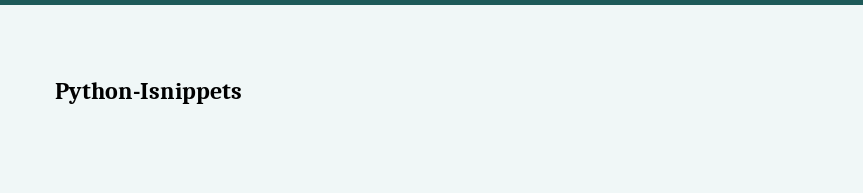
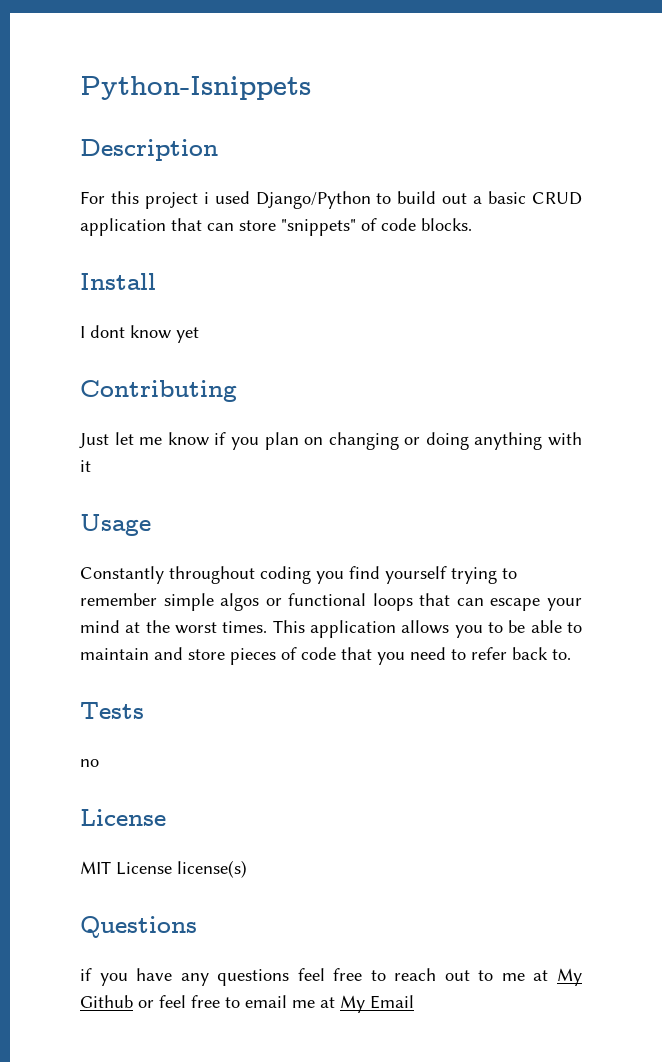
(242, 93) none -> [80,139,218,161] [80,191,583,209] [80,218,472,236] [80,273,156,290] [80,325,199,343] [80,380,237,402] [79,432,582,450] [80,460,91,472] [80,514,151,536] [80,566,517,584] [80,593,582,611] [80,620,582,638] [80,647,571,665] [80,702,144,719] [80,759,99,767] [80,809,166,826] [80,860,247,878] [80,916,197,938] [80,968,583,986] [80,995,414,1013] // Description // For this project i used Django/Python to build out a basic CRUD application that can store "snippets" of code blocks. // Install // I dont know yet // Contributing // Just let me know if you plan on changing or doing anything with it // Usage // Constantly throughout coding you find yourself trying to remember simple algos or functional loops that can escape your mind at the worst times. This application allows you to be able to maintain and store pieces of code that you need to refer back to. // Tests // no // License // MIT License license(s) // Questions // if you have any questions feel free to reach out to me at My Github or feel free to email me at My Email

